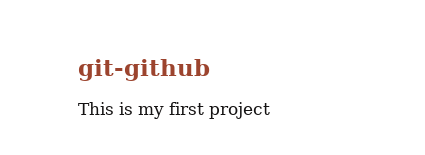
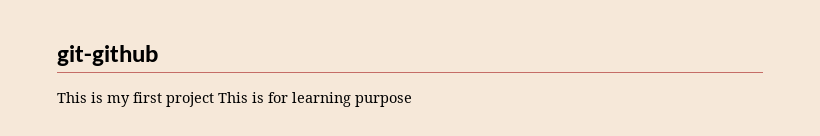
(270, 110) none -> [218,92,412,107] This is for learning purpose

